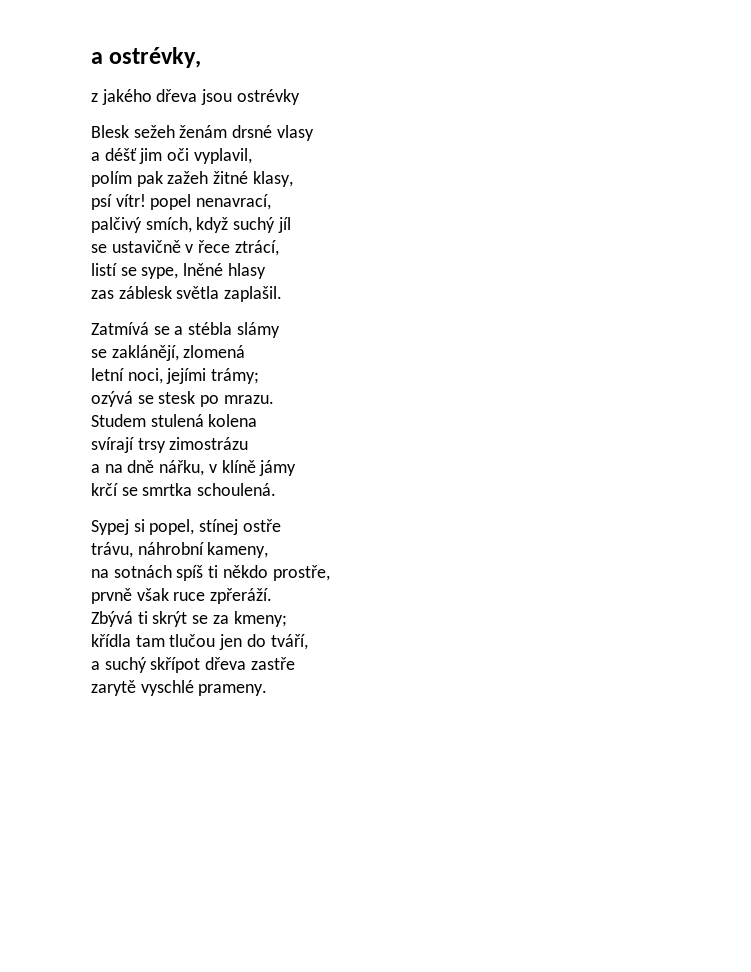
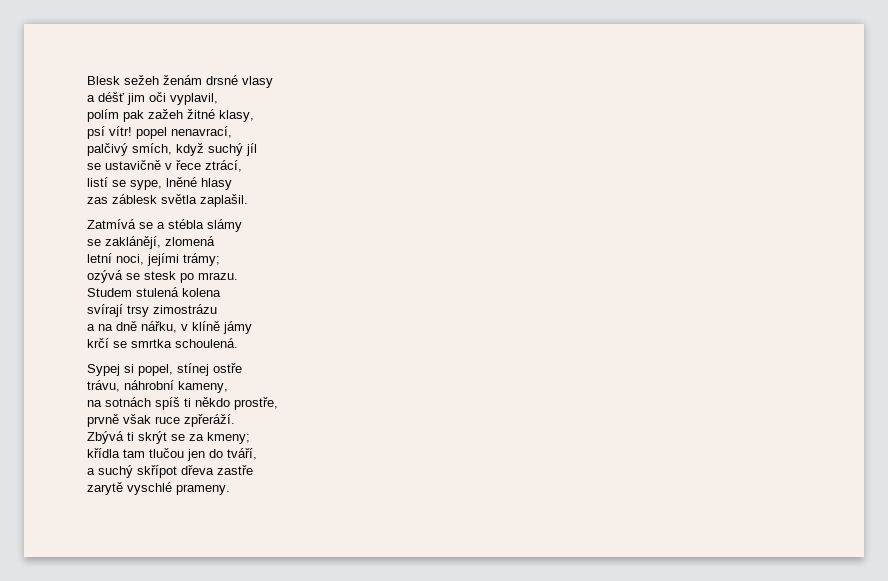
[91,47,202,68] [91,89,300,105] a ostrévky, // z jakého dřeva jsou ostrévky // -> (87, 80) none

